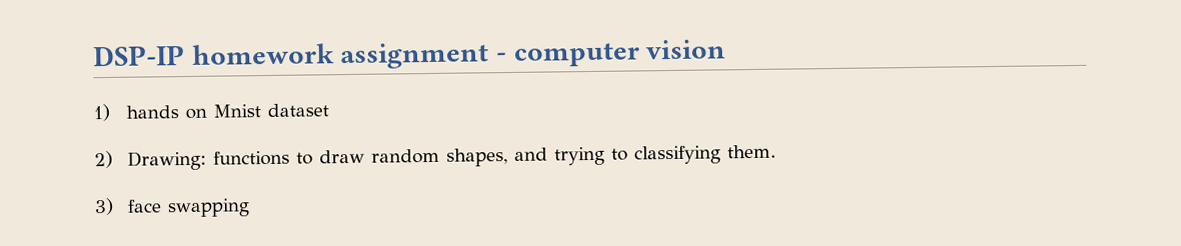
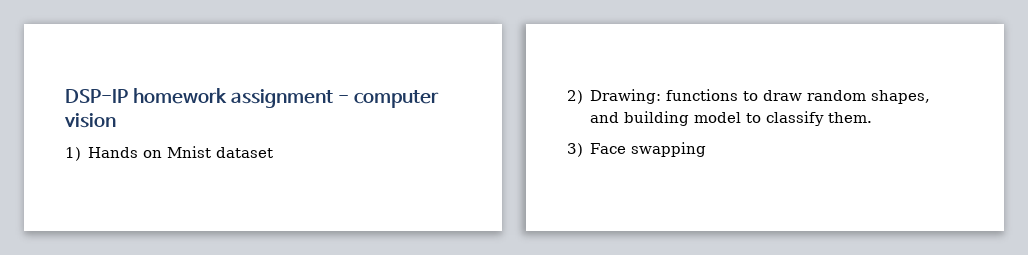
[125,105,179,119] hands -> [88,147,139,158] Hands
[553,145,721,166] trying to classifying -> [624,111,825,126] building model to classify
[126,199,162,213] face -> [590,143,627,154] Face

